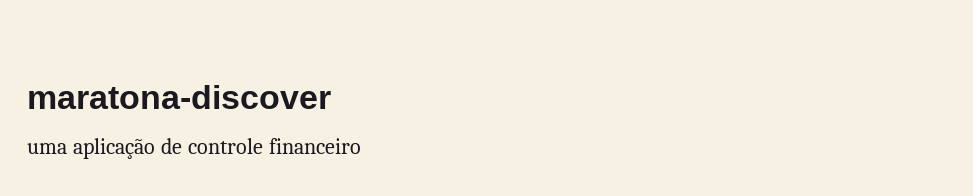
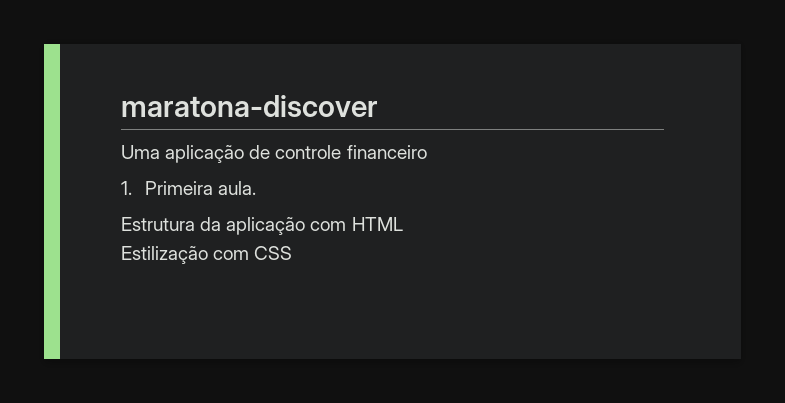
[27,143,67,154] uma -> [121,145,160,159] Uma
(361, 146) none -> [121,181,257,195] [121,217,403,235] [121,246,293,264] // 1. Primeira aula. // Estrutura da aplicação com HTML // Estilização com CSS

